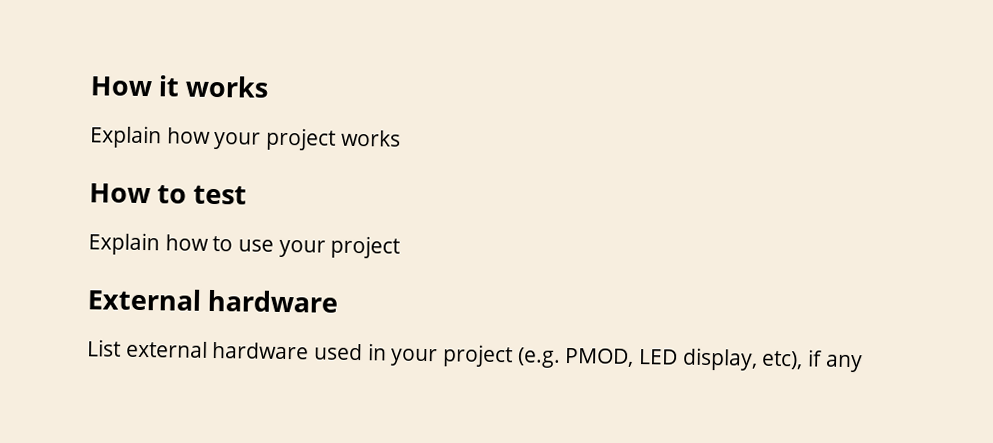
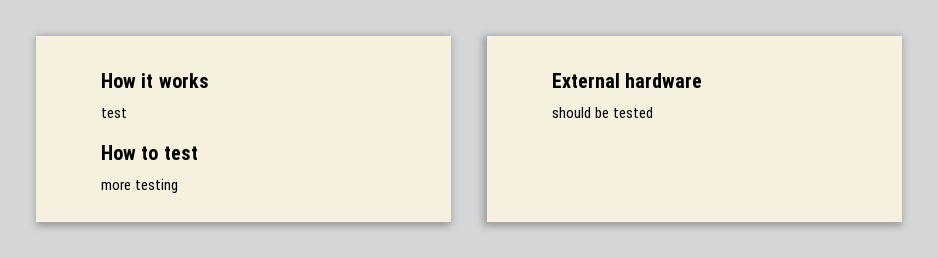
[90,125,401,151] [89,183,248,205] [88,232,401,259] [87,288,339,313] [87,339,863,373] Explain how your project works // How to test // Explain how to use your project // External hardware // List external hardware used in your project (e.g. PMOD, LED display, etc), if any -> [101,108,127,118] [101,145,198,160] [101,179,179,193] [552,73,703,88] [552,107,654,118] test // How to test // more testing // External hardware // should be tested

